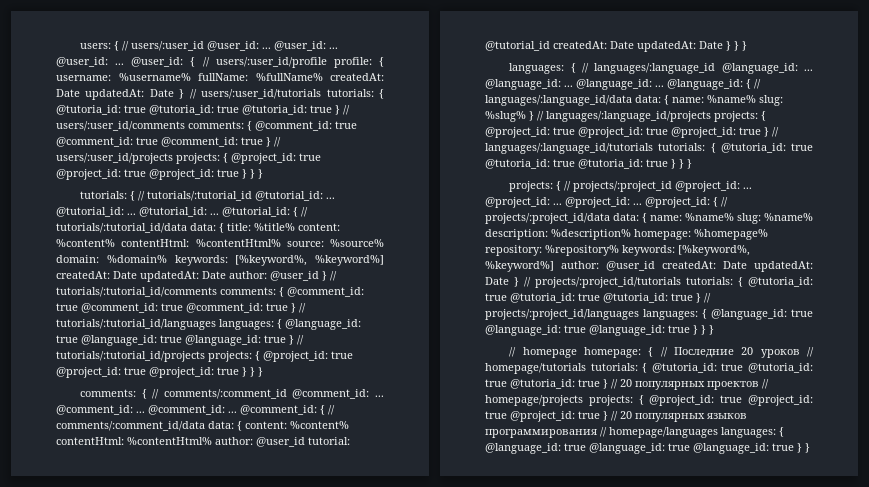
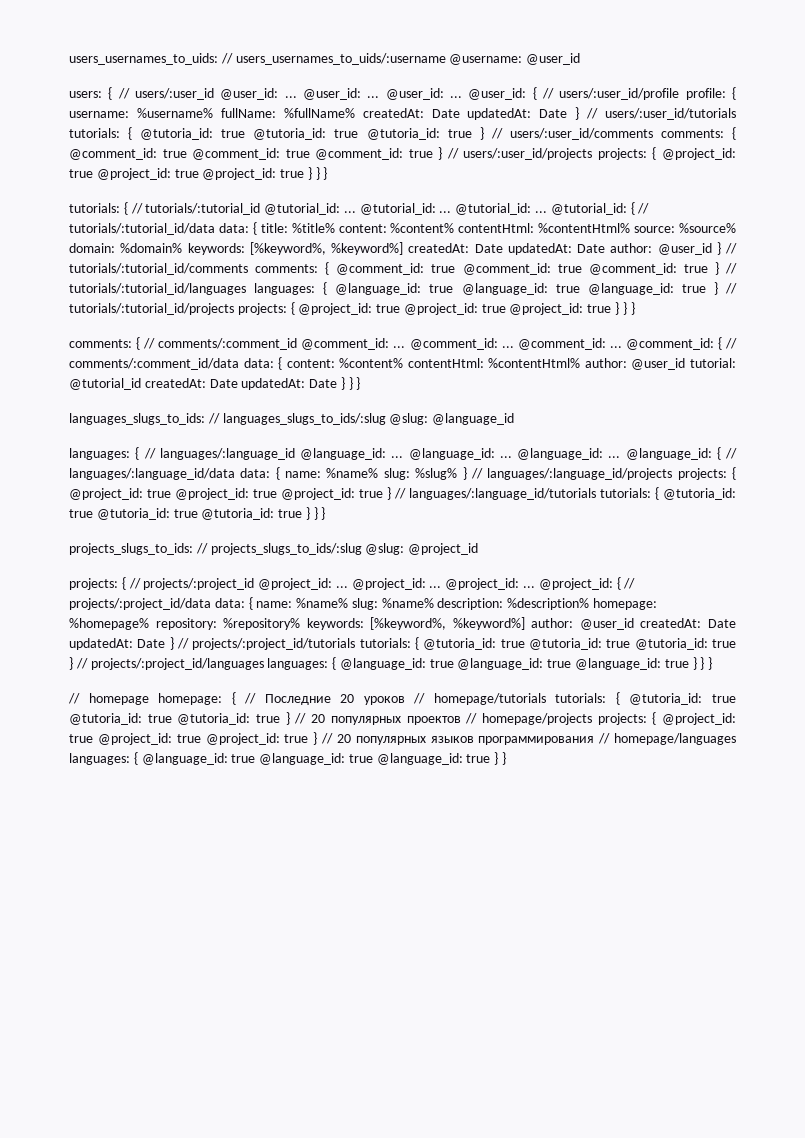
(80, 46) none -> [69,53,581,65] users_usernames_to_uids: // users_usernames_to_uids/:username @username: @user_id //
(747, 46) none -> [69,413,515,425] // languages_slugs_to_ids: // languages_slugs_to_ids/:slug @slug: @language_id
(692, 164) none -> [69,543,479,555] // projects_slugs_to_ids: // projects_slugs_to_ids/:slug @slug: @project_id

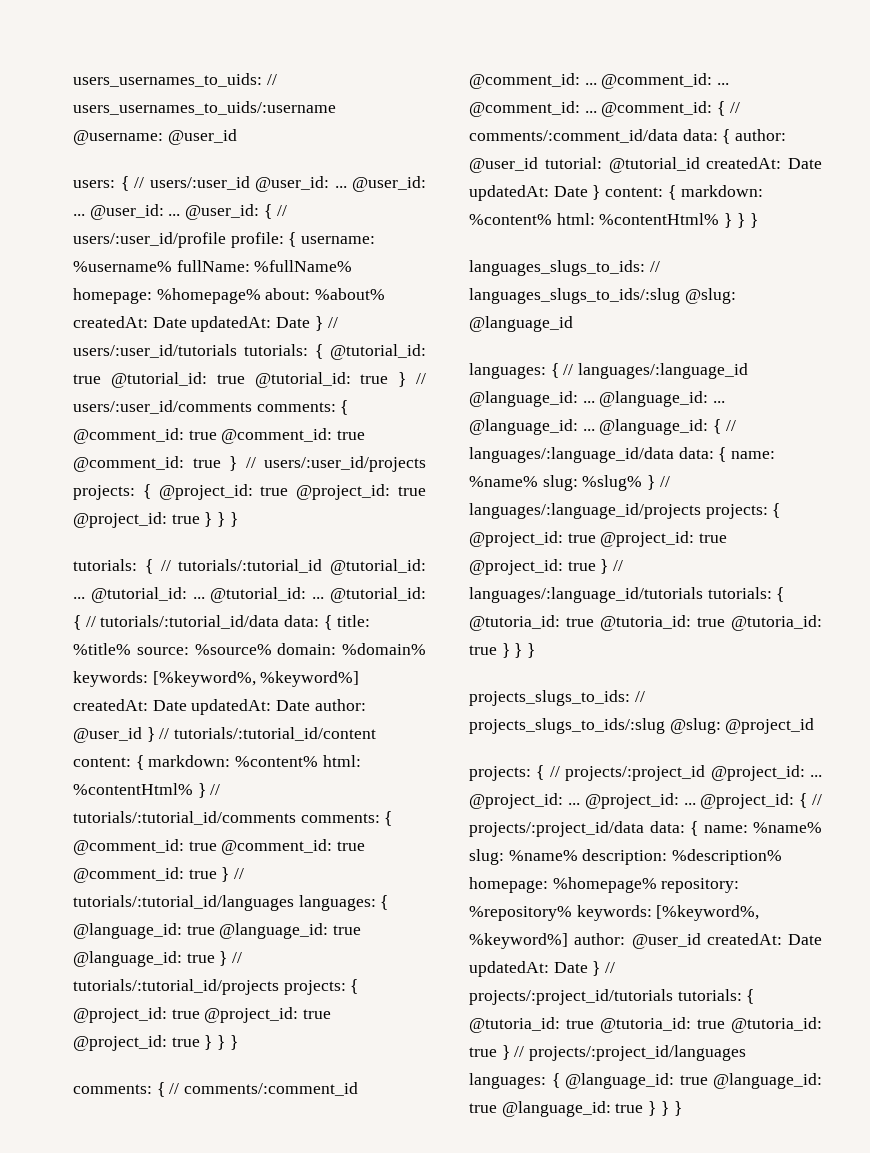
(355, 113) none -> [73,288,386,304] homepage: %homepage% about: %about%
[140,128,440,140] @tutoria_id: true @tutoria_id: true @tutoria_id: -> [330,344,426,360] [73,372,351,388] @tutorial_id: true @tutorial_id: true @tutorial_id:
[338,223,631,233] content: %content% contentHtml: %contentHtml% -> (131, 649) none
(737, 248) none -> [174,727,377,741] [73,755,361,770] [73,783,221,798] tutorials/:tutorial_id/content content: { markdown: %content% html: %contentHtml% } //
[286,358,581,368] content: %content% contentHtml: %contentHtml% -> (731, 136) none
(345, 383) none -> [605,185,763,200] [469,213,733,228] content: { markdown: %content% html: %contentHtml% }
[68,692,737,705] [69,712,737,725] [69,732,736,745] [69,752,507,765] // // homepage homepage: { // Последние 20 уроков // homepage/tutorials tutorials: { @tutoria_id: true @tutoria_id: true @tutoria_id: true } // 20 популярных проектов // homepage/projects projects: { @project_id: true @project_id: true @project_id: true } // 20 популярных языков программирования // homepage/languages languages: { @language_id: true @language_id: true @language_id: true } } -> (682, 1108) none

